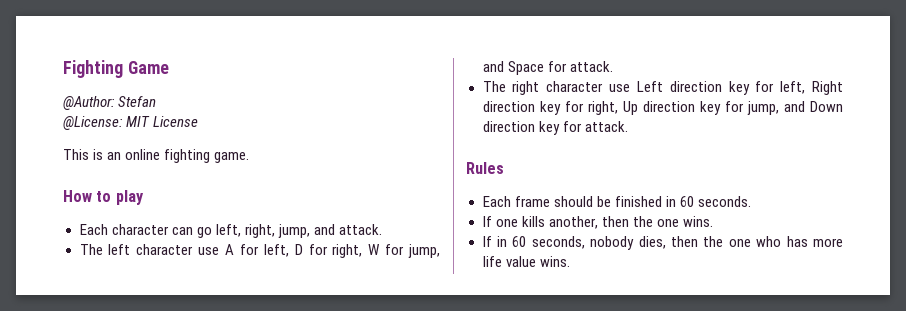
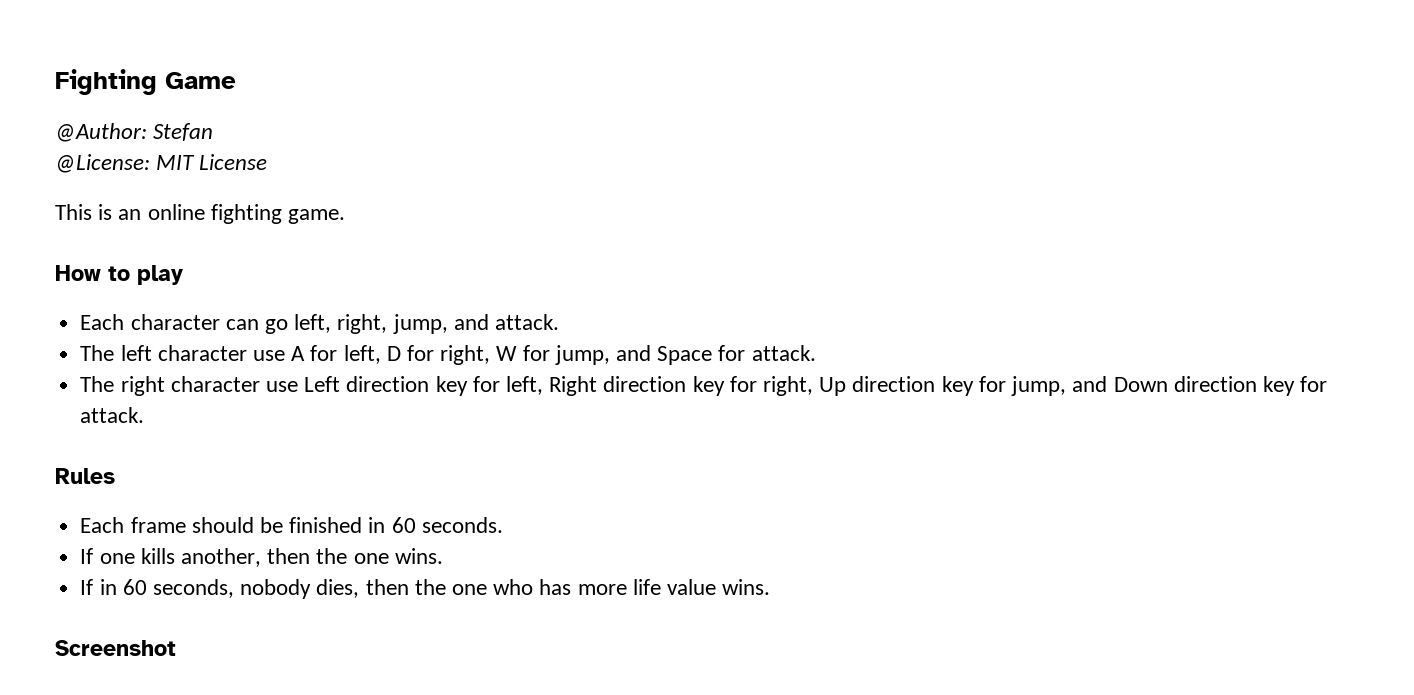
(570, 261) none -> [55,640,176,656] // Screenshot

